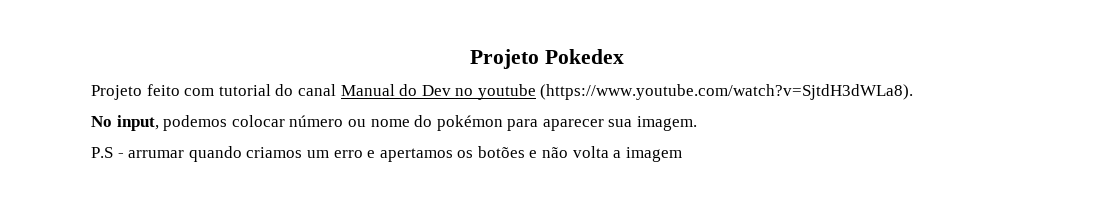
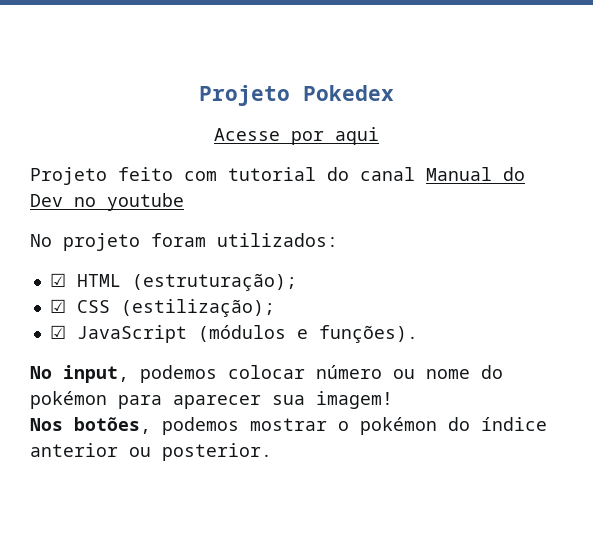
(624, 56) none -> [214,127,379,145] // Acesse por aqui
[540,84,914,100] (https://www.youtube.com/watch?v=SjtdH3dWLa8). -> [30,233,338,251] [49,273,297,291] [49,299,275,317] [49,325,418,343] // No projeto foram utilizados: // ☑ HTML (estruturação); // ☑ CSS (estilização); // ☑ JavaScript (módulos e funções).
[637,116,698,131] [91,146,682,162] imagem. // P.S - arrumar quando criamos um erro e apertamos os botões e não volta a imagem -> [316,391,393,409] [30,417,547,435] [30,443,272,461] imagem! // Nos botões, podemos mostrar o pokémon do índice anterior ou posterior.

